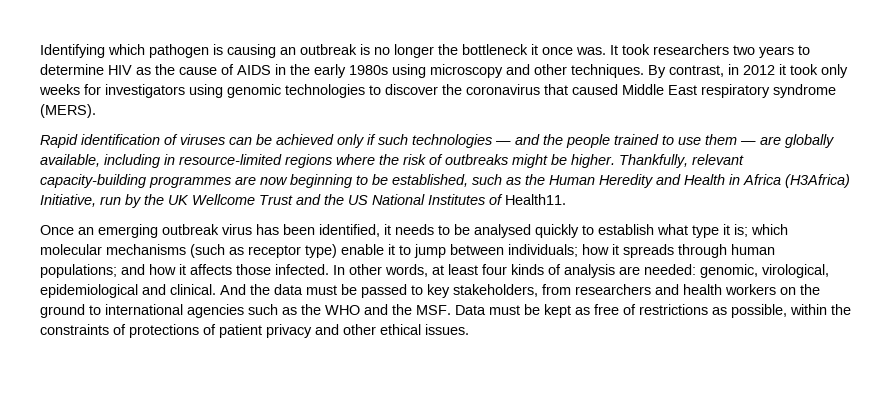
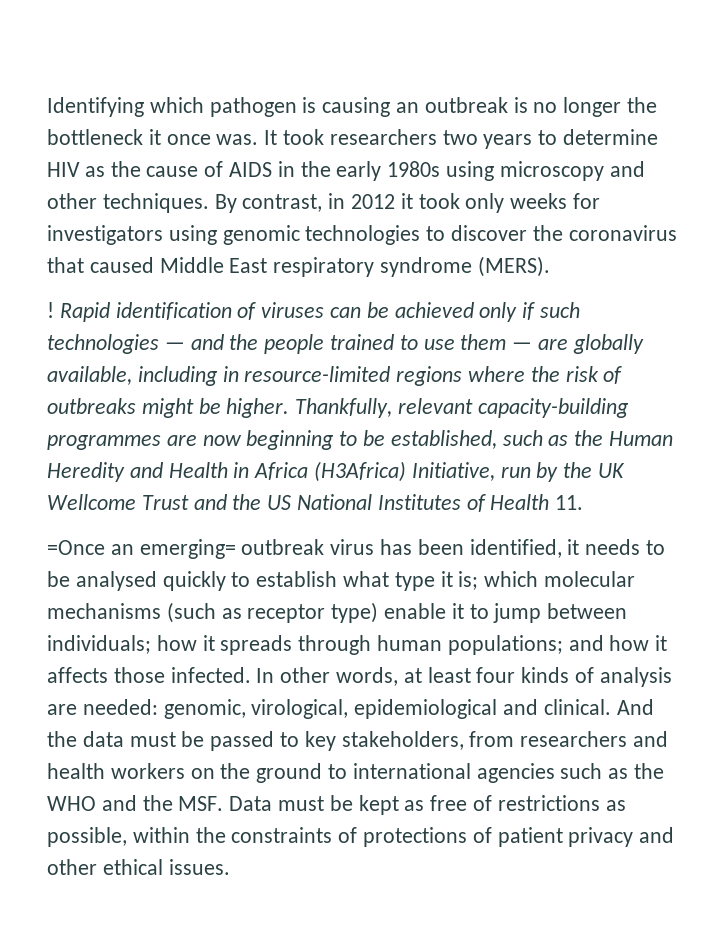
(96, 111) none -> [47,302,54,318] !
[505,194,566,205] [40,224,158,238] Health11. // Once an emerging -> [490,494,584,510] [47,539,236,559] Health 11. // =Once an emerging=

